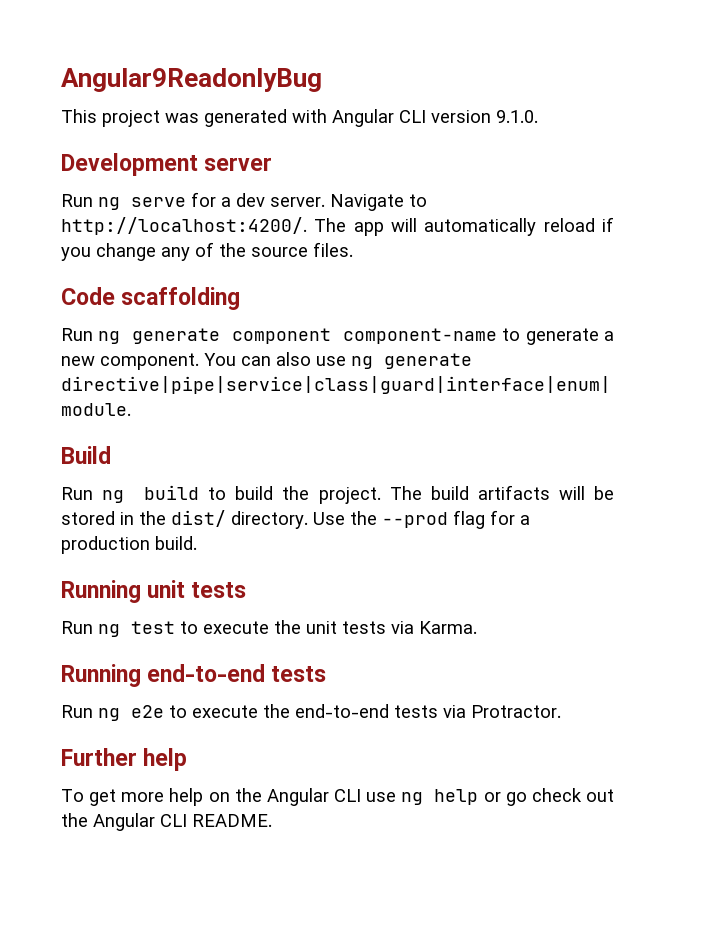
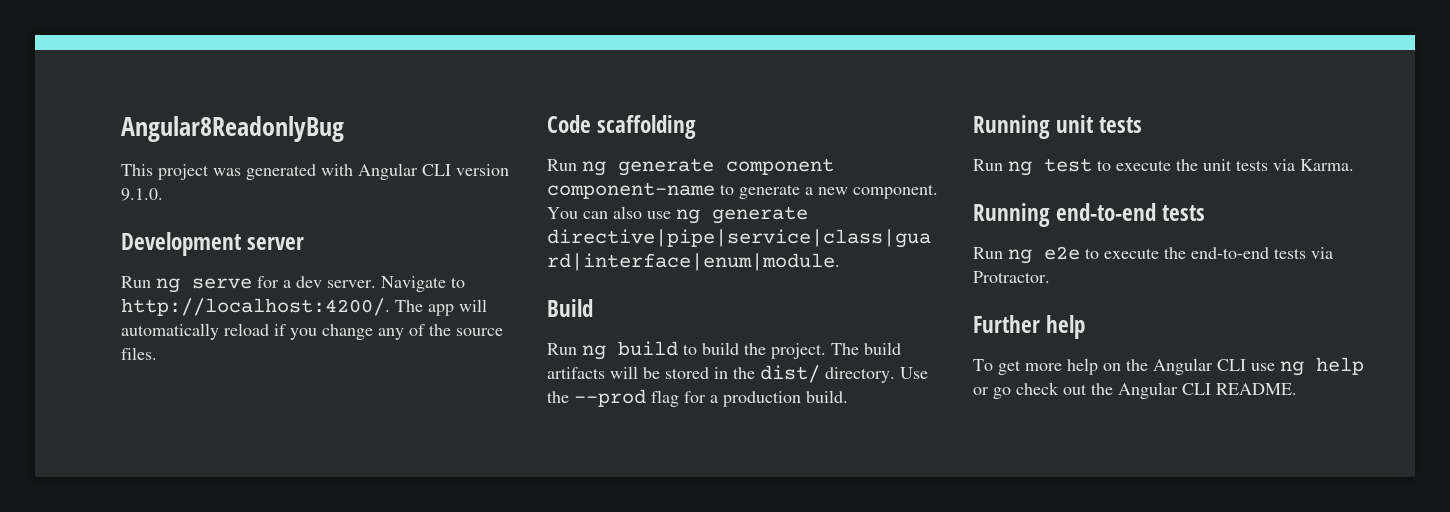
[61,68,322,92] Angular9ReadonlyBug -> [121,116,344,142] Angular8ReadonlyBug

